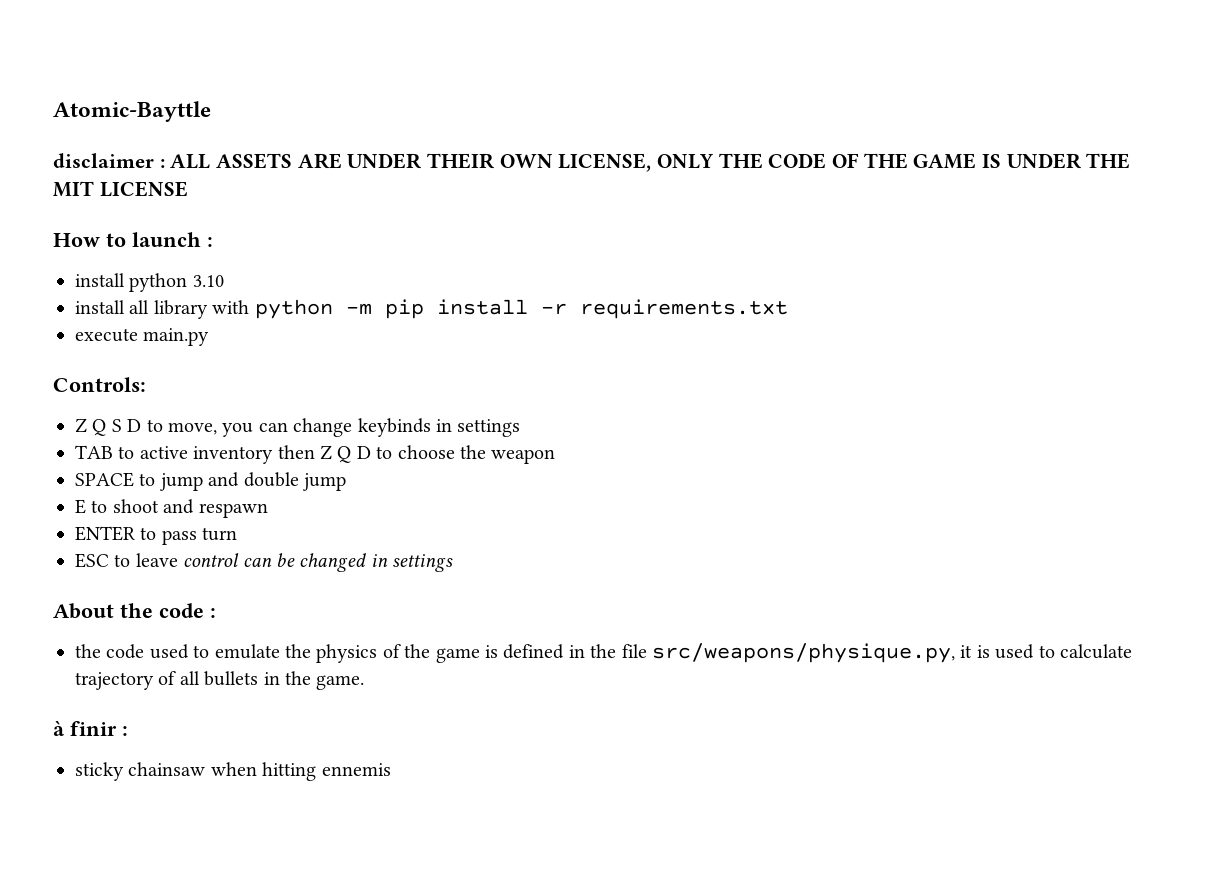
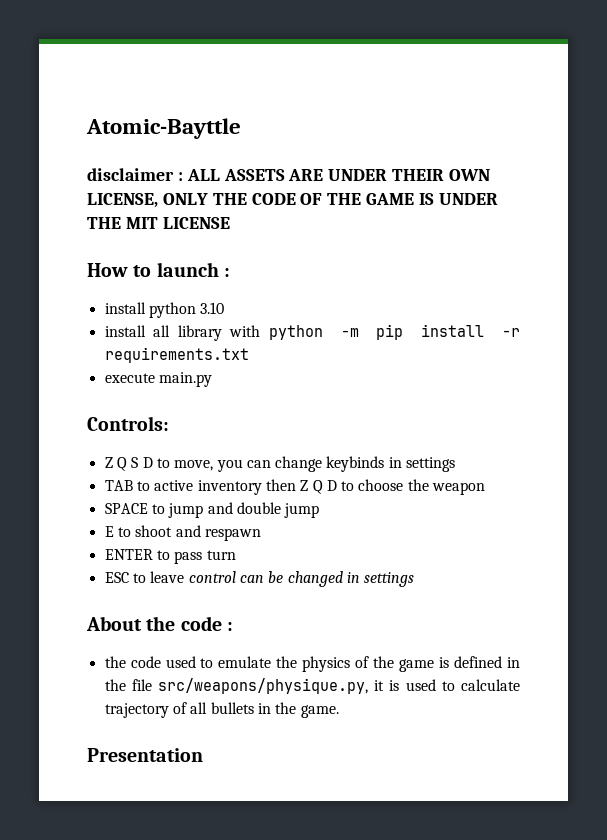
[53,720,128,736] [75,762,391,781] à finir : // sticky chainsaw when hitting ennemis -> [87,748,203,762] Presentation

